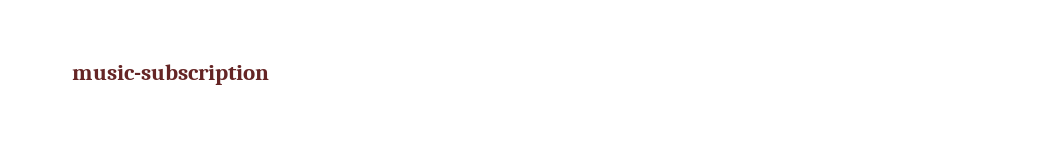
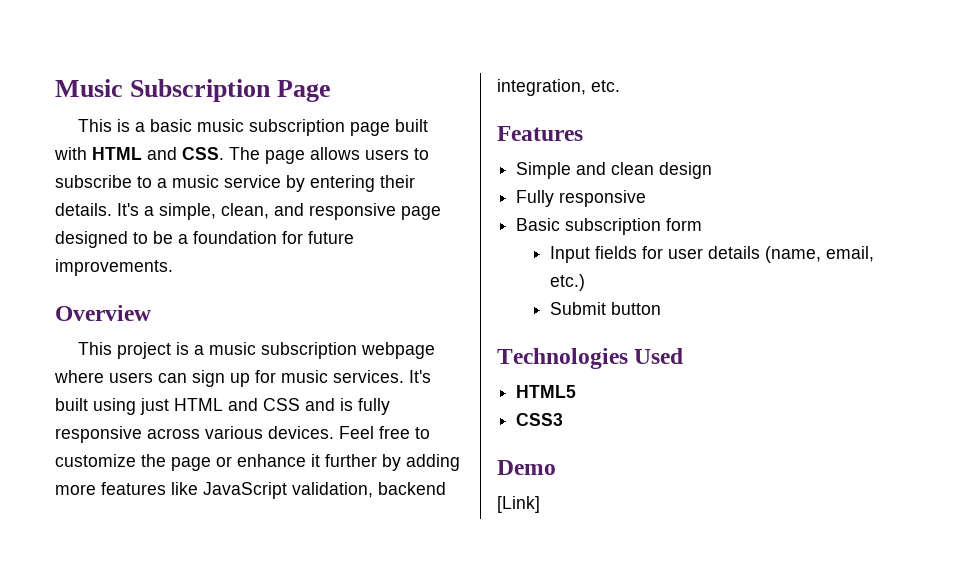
[72,64,269,85] music-subscription -> [55,79,332,102] [78,119,429,136] [54,147,429,164] [55,175,415,192] [55,203,441,220] [55,231,354,248] [55,259,173,276] [55,305,151,321] [78,342,436,359] [54,370,431,387] [55,398,390,415] [55,426,430,443] [55,454,460,471] [55,482,446,499] [497,79,620,96] [497,126,583,141] [516,162,713,179] [516,190,647,207] [516,218,703,235] [550,246,875,263] [550,274,586,291] [550,302,662,315] [497,348,684,369] [516,385,577,398] [516,413,564,426] [497,460,556,475] [497,496,540,513] Music Subscription Page // This is a basic music subscription page built with HTML and CSS. The page allows users to subscribe to a music service by entering their details. It's a simple, clean, and responsive page designed to be a foundation for future improvements. // Overview // This project is a music subscription webpage where users can sign up for music services. It's built using just HTML and CSS and is fully responsive across various devices. Feel free to customize the page or enhance it further by adding more features like JavaScript validation, backend integration, etc. // Features // Simple and clean design // Fully responsive // Basic subscription form // Input fields for user details (name, email, etc.) // Submit button // Technologies Used // HTML5 // CSS3 // Demo // [Link]

